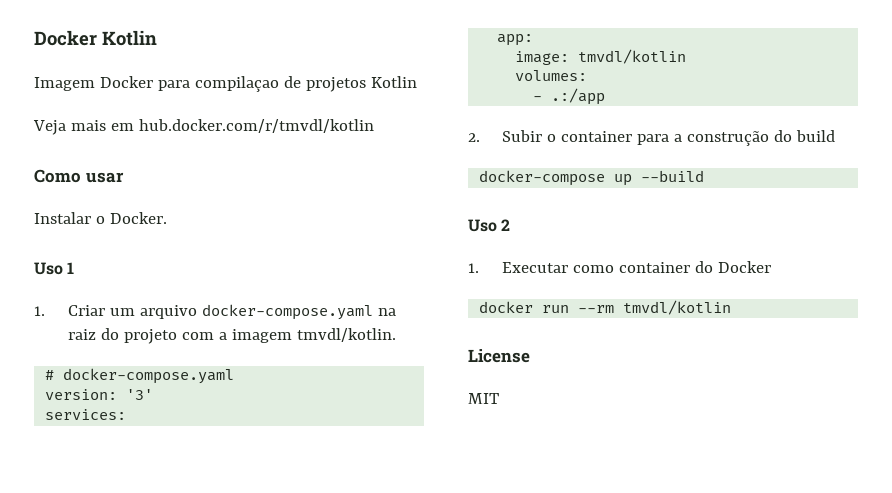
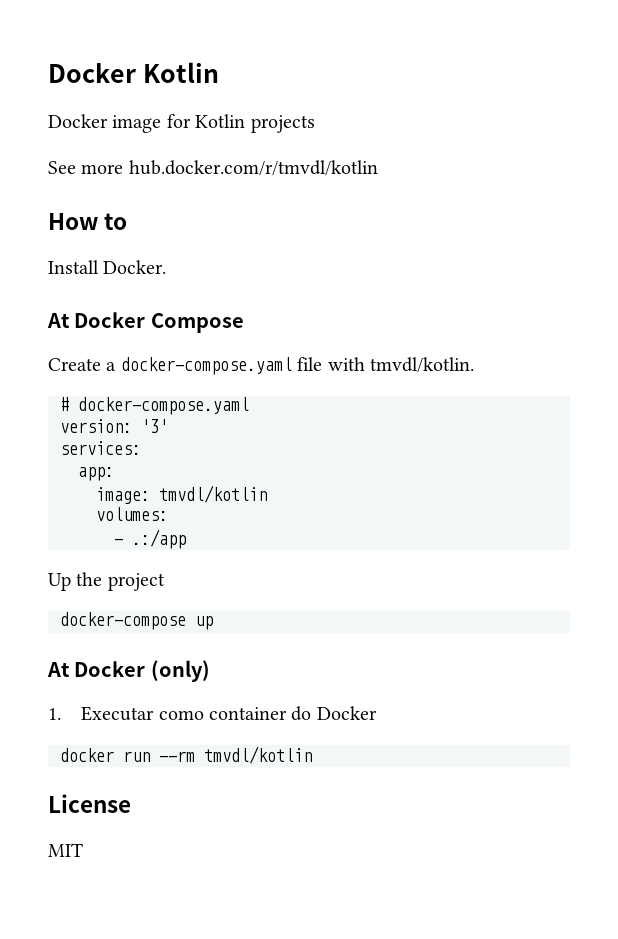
[34,76,417,92] [33,119,374,135] [34,169,124,183] [34,212,167,224] [34,262,75,275] [34,304,397,320] [68,328,293,344] Imagem Docker para compilaçao de projetos Kotlin // Veja mais em hub.docker.com/r/tmvdl/kotlin // Como usar // Instalar o Docker. // Uso 1 // 1. Criar um arquivo docker-compose.yaml na raiz do projeto com a imagem -> [48,114,315,133] [48,160,378,176] [48,213,128,230] [48,260,167,274] [47,312,244,333] [48,357,365,375] Docker image for Kotlin projects // See more hub.docker.com/r/tmvdl/kotlin // How to // Install Docker. // At Docker Compose // Create a docker-compose.yaml file with
[468,130,836,146] 2. Subir o container para a construção do build -> [48,572,165,591] Up the project
[641,170,705,182] [468,219,511,232] --build // Uso 2 -> [47,660,210,682] // At Docker (only)

